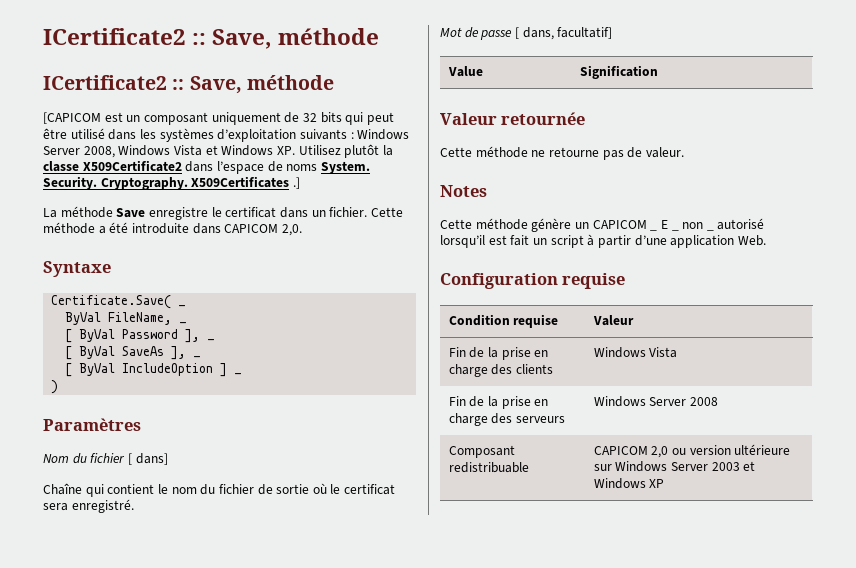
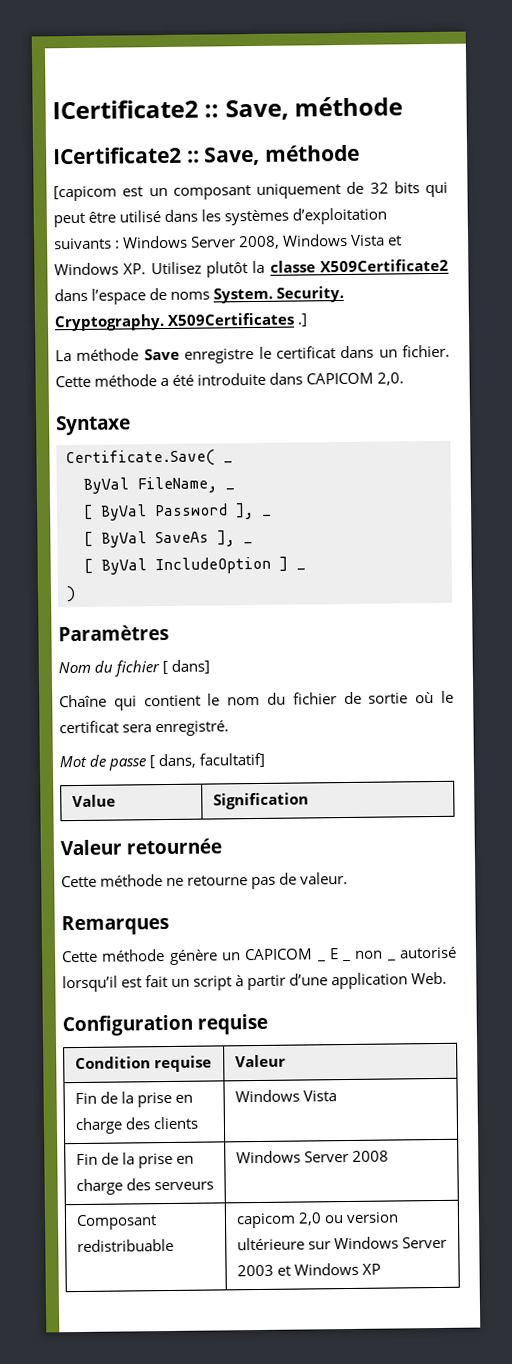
[43,112,101,124] [CAPICOM -> [53,185,117,202] [capicom
[440,185,487,197] Notes -> [61,914,169,936] Remarques
[593,446,648,455] CAPICOM -> [235,1212,296,1229] capicom

